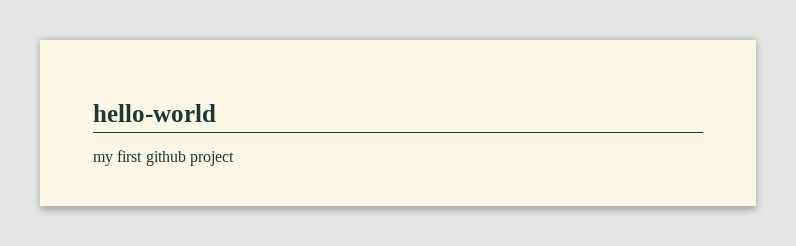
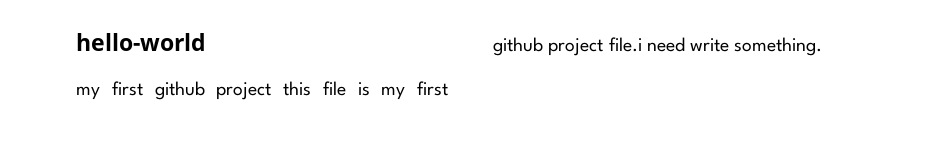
(234, 158) none -> [283,81,448,100] [493,37,823,56] this file is my first github project file.i need write something.

